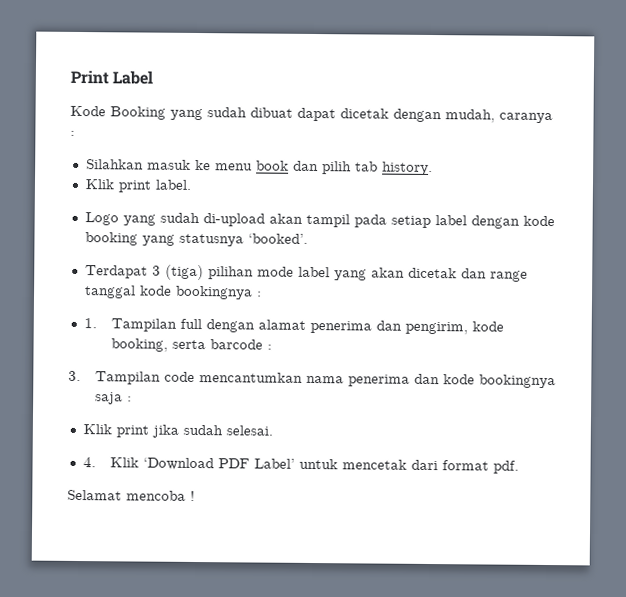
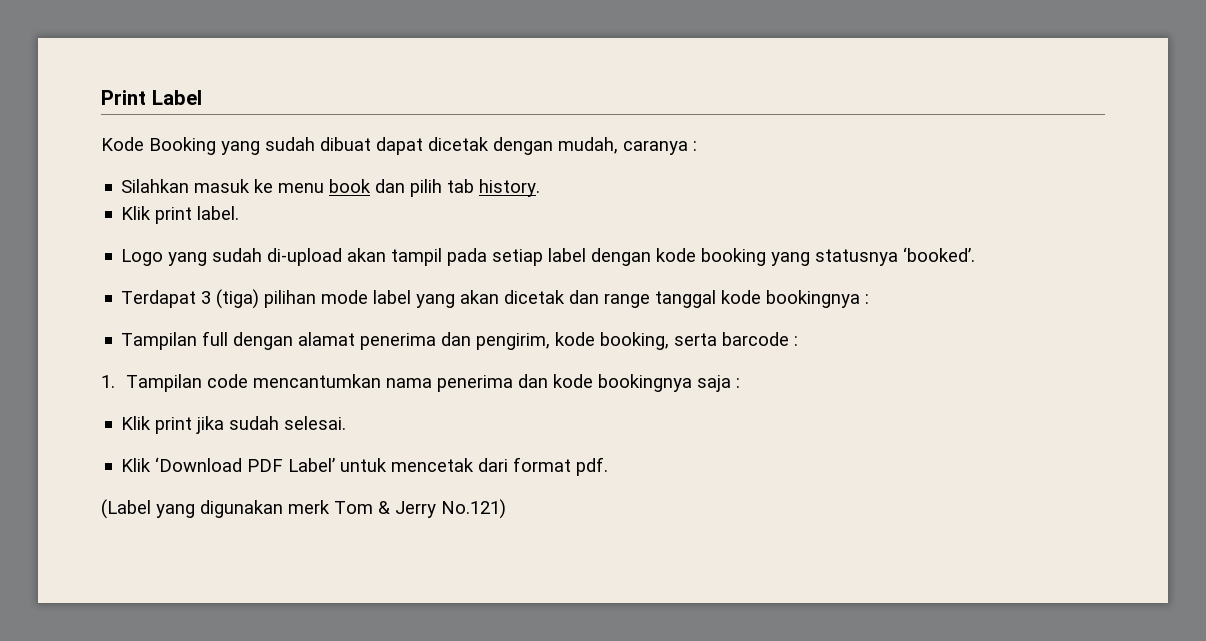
[83,318,97,329] 1. -> (870, 299) none
[68,370,81,382] 3. -> [101,375,115,388] 1.
[82,457,96,468] 4. -> (347, 423) none
[67,489,195,501] Selamat mencoba ! -> [101,499,506,519] (Label yang digunakan merk Tom & Jerry No.121)

